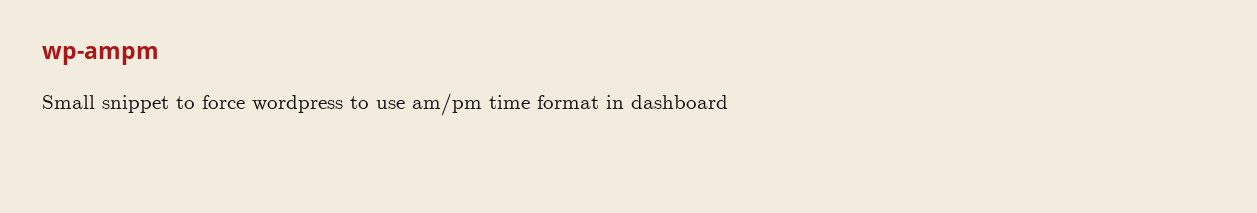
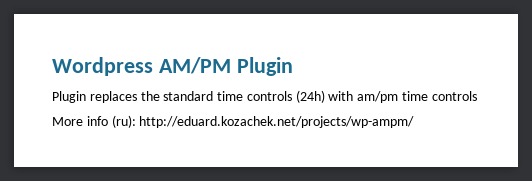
[42,46,159,65] [42,93,728,116] wp-ampm // Small snippet to force wordpress to use am/pm time format in dashboard -> [52,57,293,76] [52,90,477,103] [52,115,415,128] Wordpress AM/PM Plugin // Plugin replaces the standard time controls (24h) with am/pm time controls // More info (ru): http://eduard.kozachek.net/projects/wp-ampm/

